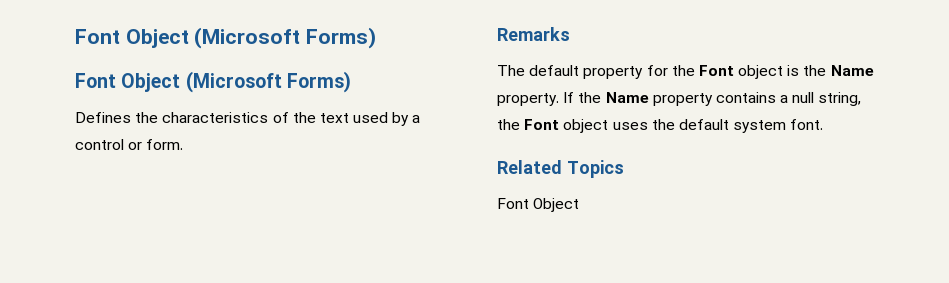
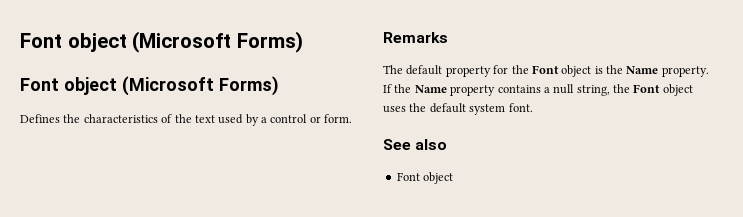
[75,29,189,48] Font Object -> [20,33,127,52] Font object
[121,73,181,92] Object -> [63,77,117,95] object
[497,160,624,178] [497,198,580,212] Related Topics // Font Object -> [383,139,448,150] [396,172,454,184] See also // Font object

